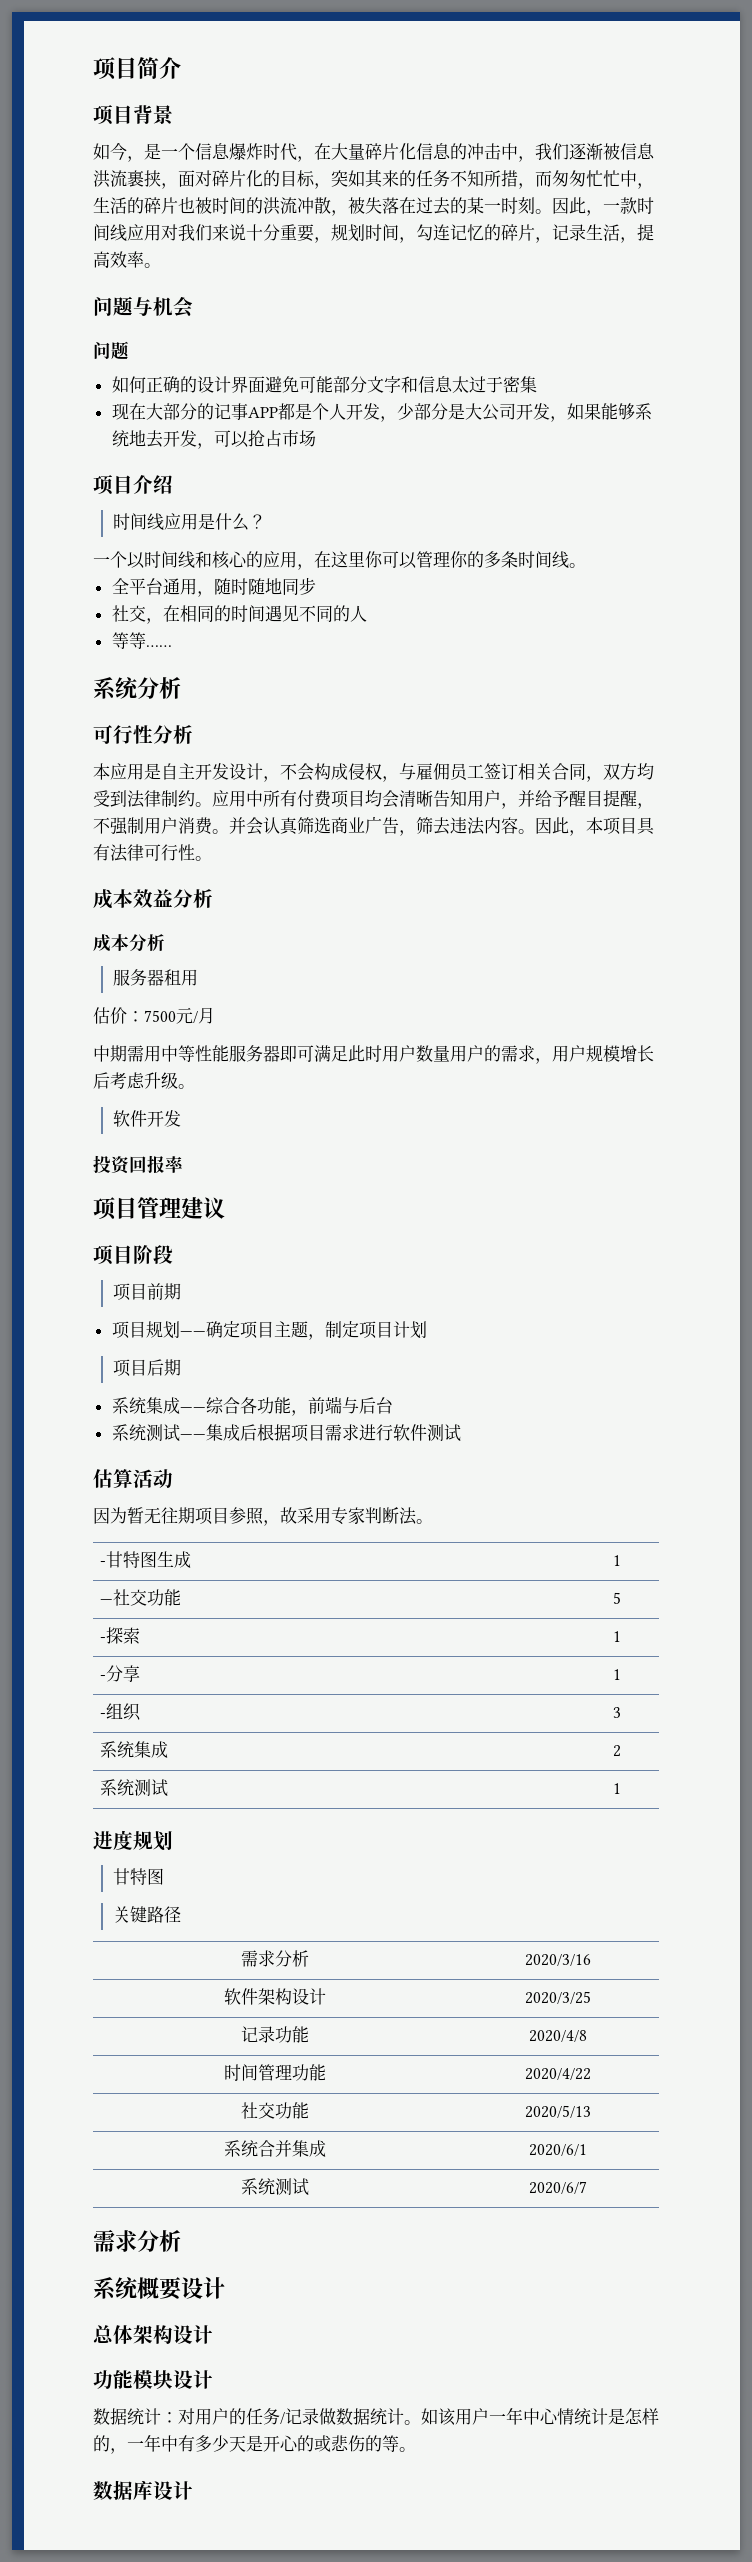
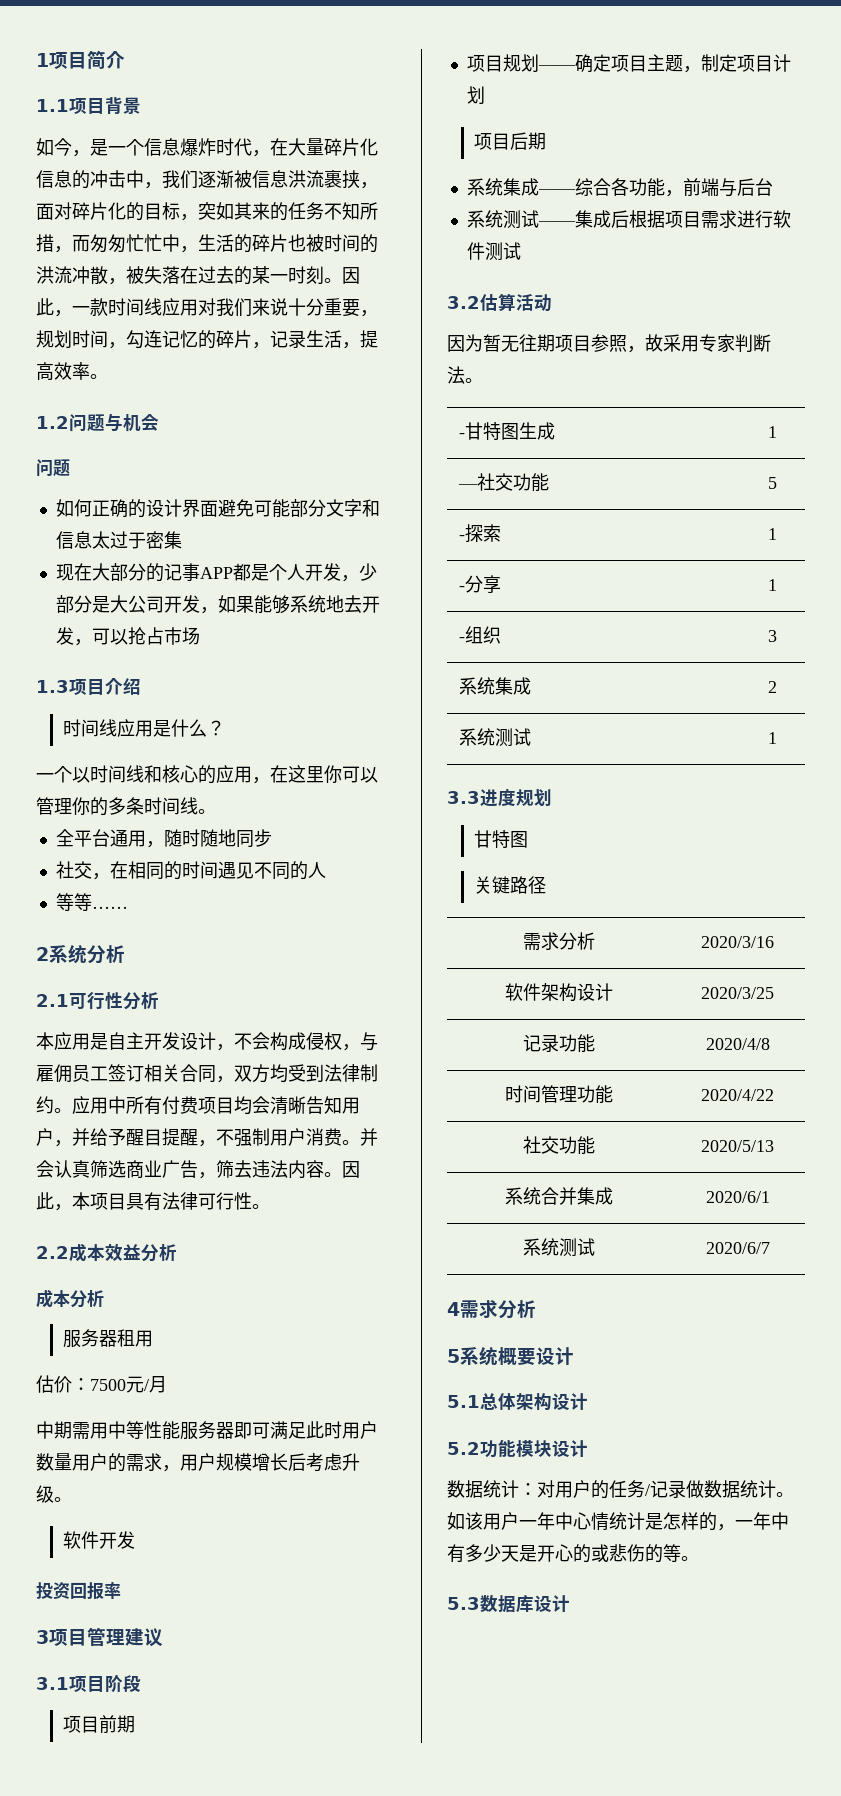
(93, 68) none -> [36,53,49,67] 1
(181, 68) none -> [36,99,69,112] 1.1
(161, 265) none -> [36,416,69,429] 1.2
(316, 438) none -> [36,680,69,693] 1.3
(172, 646) none -> [36,947,49,961] 2
(181, 688) none -> [36,994,69,1007] 2.1
(212, 858) none -> [36,1246,69,1259] 2.2
(183, 1164) none -> [36,1630,49,1644] 3
(225, 1208) none -> [36,1677,69,1690] 3.1
(461, 1433) none -> [447,296,480,309] 3.2
(621, 1788) none -> [447,791,480,804] 3.3
(587, 2187) none -> [447,1302,460,1316] 4
(181, 2241) none -> [447,1349,460,1363] 5
(225, 2288) none -> [447,1395,480,1408] 5.1
(213, 2334) none -> [447,1442,480,1455] 5.2
(416, 2449) none -> [447,1597,480,1610] 5.3

